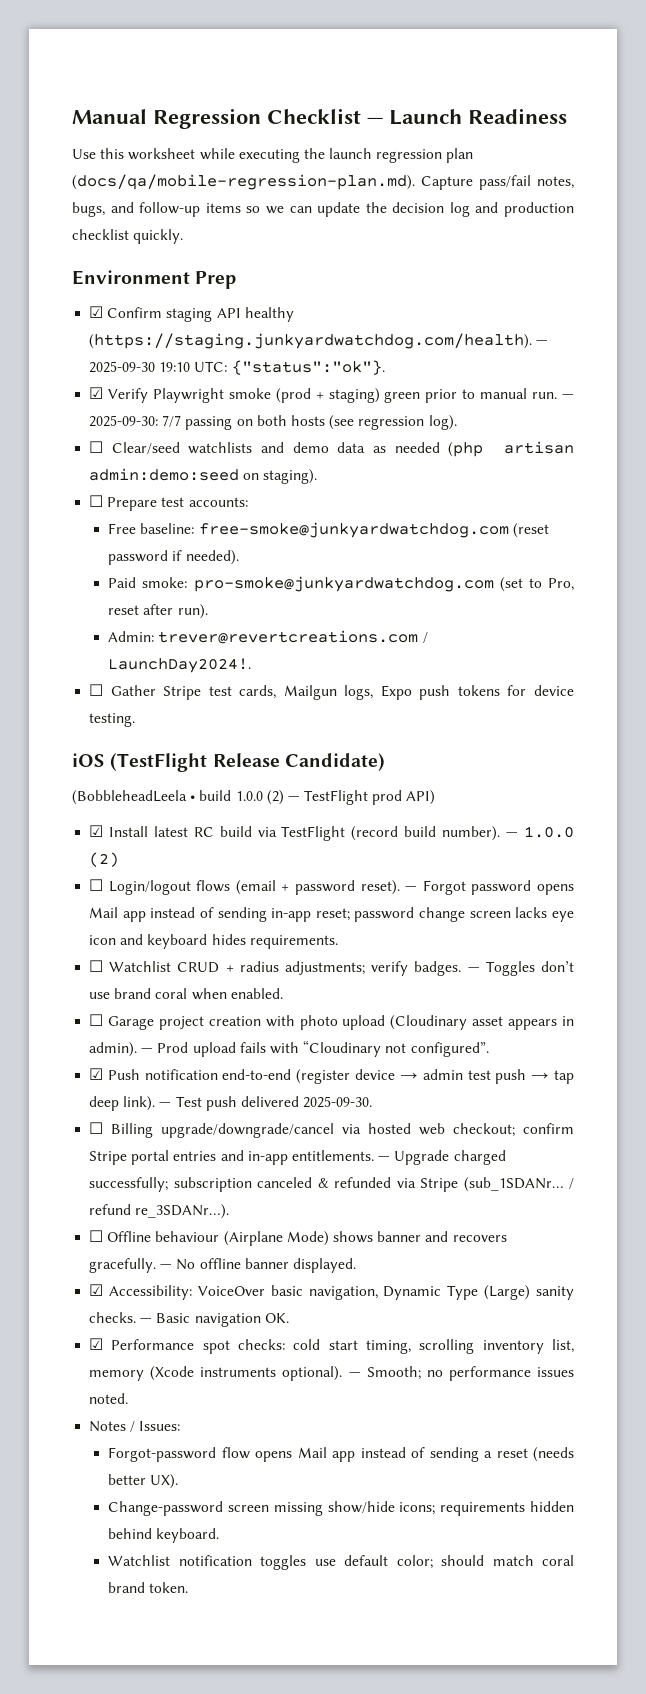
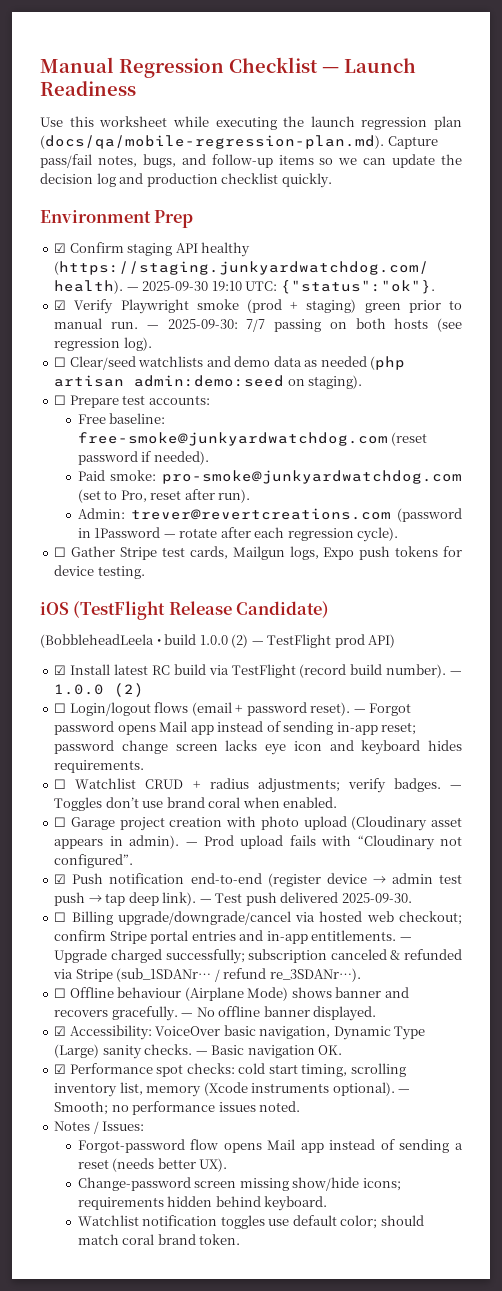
[422,632,428,643] [108,658,252,673] / LaunchDay2024!. -> [397,508,462,522] [77,527,399,542] (password in 1Password — rotate after each regression cycle).

